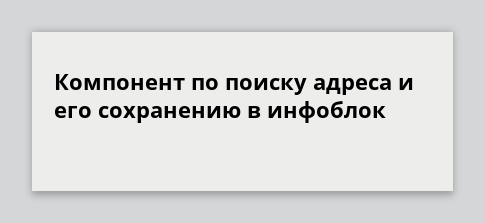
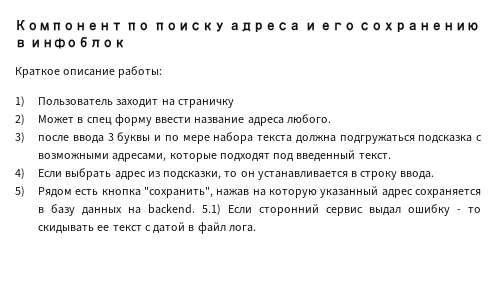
(386, 112) none -> [15,66,163,78] [15,96,234,108] [15,114,331,126] [15,132,483,144] [38,150,391,162] [15,168,435,180] [15,186,481,198] [38,204,482,216] [38,222,256,234] // Краткое описание работы: // 1) Пользователь заходит на страничку // 2) Может в спец форму ввести название адреса любого. // 3) после ввода 3 буквы и по мере набора текста должна подгружаться подсказка с возможными адресами, которые подходят под введенный текст. // 4) Если выбрать адрес из подсказки, то он устанавливается в строку ввода. // 5) Рядом есть кнопка "сохранить", нажав на которую указанный адрес сохраняется в базу данных на backend. 5.1) Если сторонний сервис выдал ошибку - то скидывать ее текст с датой в файл лога.

